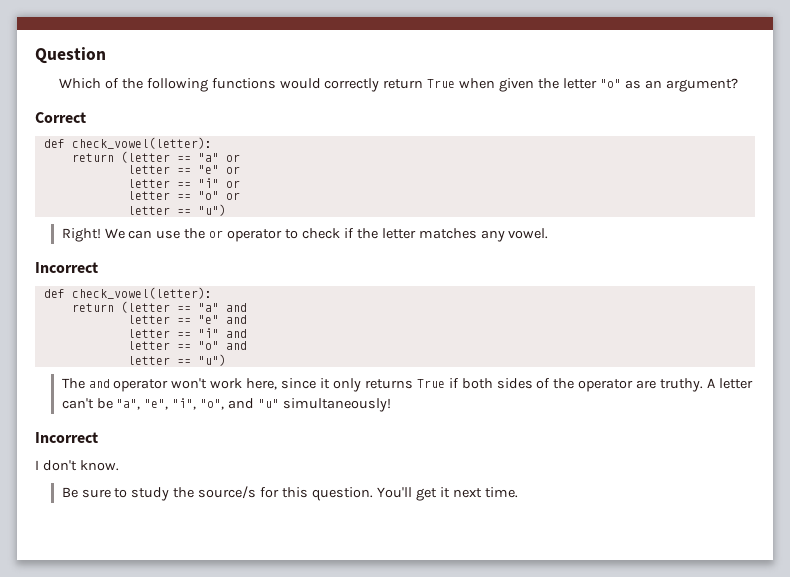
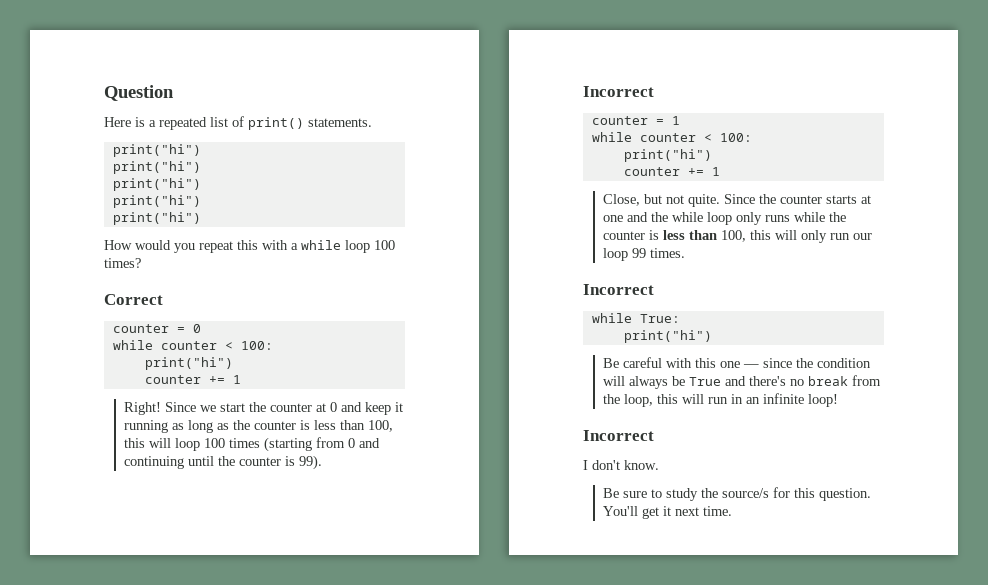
[58,78,738,92] [35,112,86,123] [43,137,212,149] [71,151,240,163] [127,165,240,174] [127,178,240,188] [127,191,240,200] [127,204,226,216] [61,228,549,242] [35,262,98,273] [43,287,212,299] [71,301,247,313] [127,315,247,324] [127,328,247,338] [127,341,247,350] [127,354,226,366] [61,378,753,392] [61,398,391,412] Which of the following functions would correctly return True when given the letter "o" as an argument? // Correct // def check_vowel(letter): // return (letter == "a" or // letter == "e" or // letter == "i" or // letter == "o" or // letter == "u") // Right! We can use the or operator to check if the letter matches any vowel. // Incorrect // def check_vowel(letter): // return (letter == "a" and // letter == "e" and // letter == "i" and // letter == "o" and // letter == "u") // The and operator won't work here, since it only returns True if both sides of the operator are truthy. A letter can't be "a", "e", "i", "o", and "u" simultaneously! -> [104,116,372,130] [112,144,201,157] [112,161,201,174] [112,178,201,191] [112,195,201,208] [112,212,201,225] [104,240,395,253] [104,258,141,268] [104,294,163,305] [112,324,201,333] [112,340,273,350] [144,357,233,370] [144,375,241,384] [124,402,404,415] [124,420,394,433] [124,437,381,452] [124,455,323,470] [583,86,654,97] [591,116,680,125] [591,132,752,142] [623,149,712,162] [623,167,720,176] [603,194,872,207] [603,212,847,225] [603,230,873,243] [603,248,686,261] [583,284,654,295] [591,313,680,323] [623,330,712,343] [603,357,872,368] [603,375,882,389] [603,393,839,407] Here is a repeated list of print() statements. // print("hi") // print("hi") // print("hi") // print("hi") // print("hi") // How would you repeat this with a while loop 100 times? // Correct // counter = 0 // while counter < 100: // print("hi") // counter += 1 // Right! Since we start the counter at 0 and keep it running as long as the counter is less than 100, this will loop 100 times (starting from 0 and continuing until the counter is 99). // Incorrect // counter = 1 // while counter < 100: // print("hi") // counter += 1 // Close, but not quite. Since the counter starts at one and the while loop only runs while the counter is less than 100, this will only run our loop 99 times. // Incorrect // while True: // print("hi") // Be careful with this one — since the condition will always be True and there's no break from the loop, this will run in an infinite loop!

